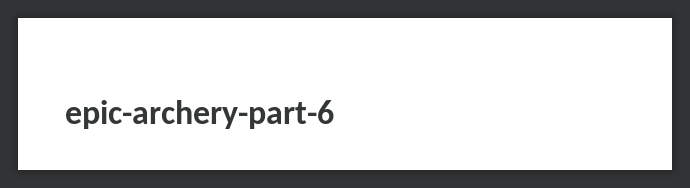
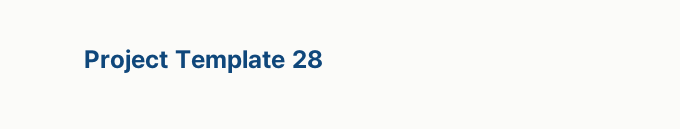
[65,100,334,129] epic-archery-part-6 -> [84,49,323,73] Project Template 28

